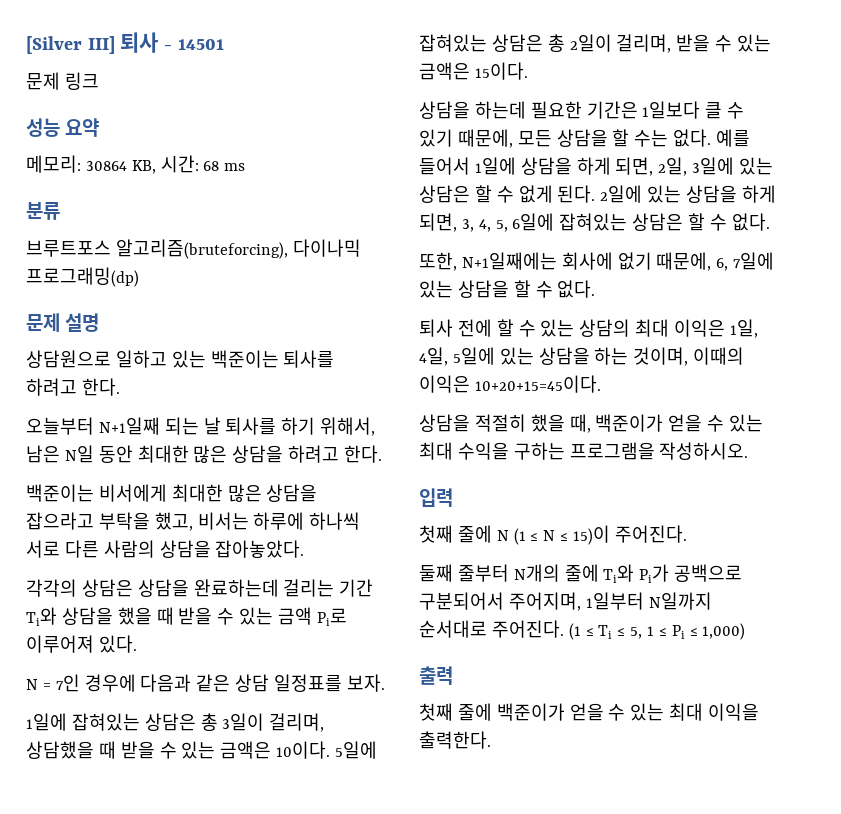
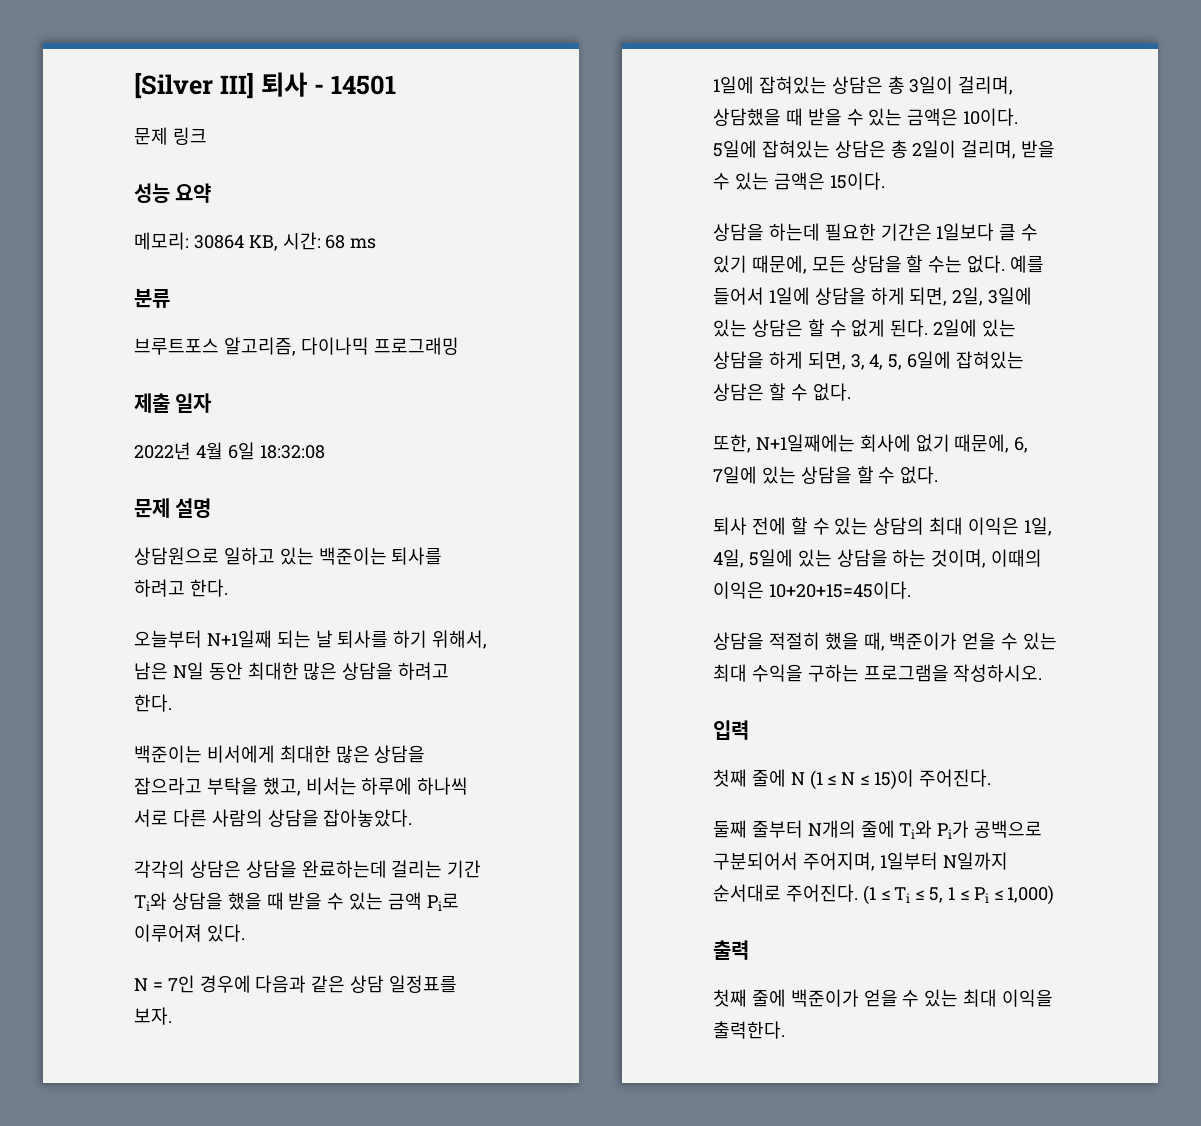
[115,239,361,259] [26,267,139,287] 알고리즘(bruteforcing), 다이나믹 프로그래밍(dp) -> [223,337,459,356] [134,393,212,413] [134,442,325,460] 알고리즘, 다이나믹 프로그래밍 // 제출 일자 // 2022년 4월 6일 18:32:08

